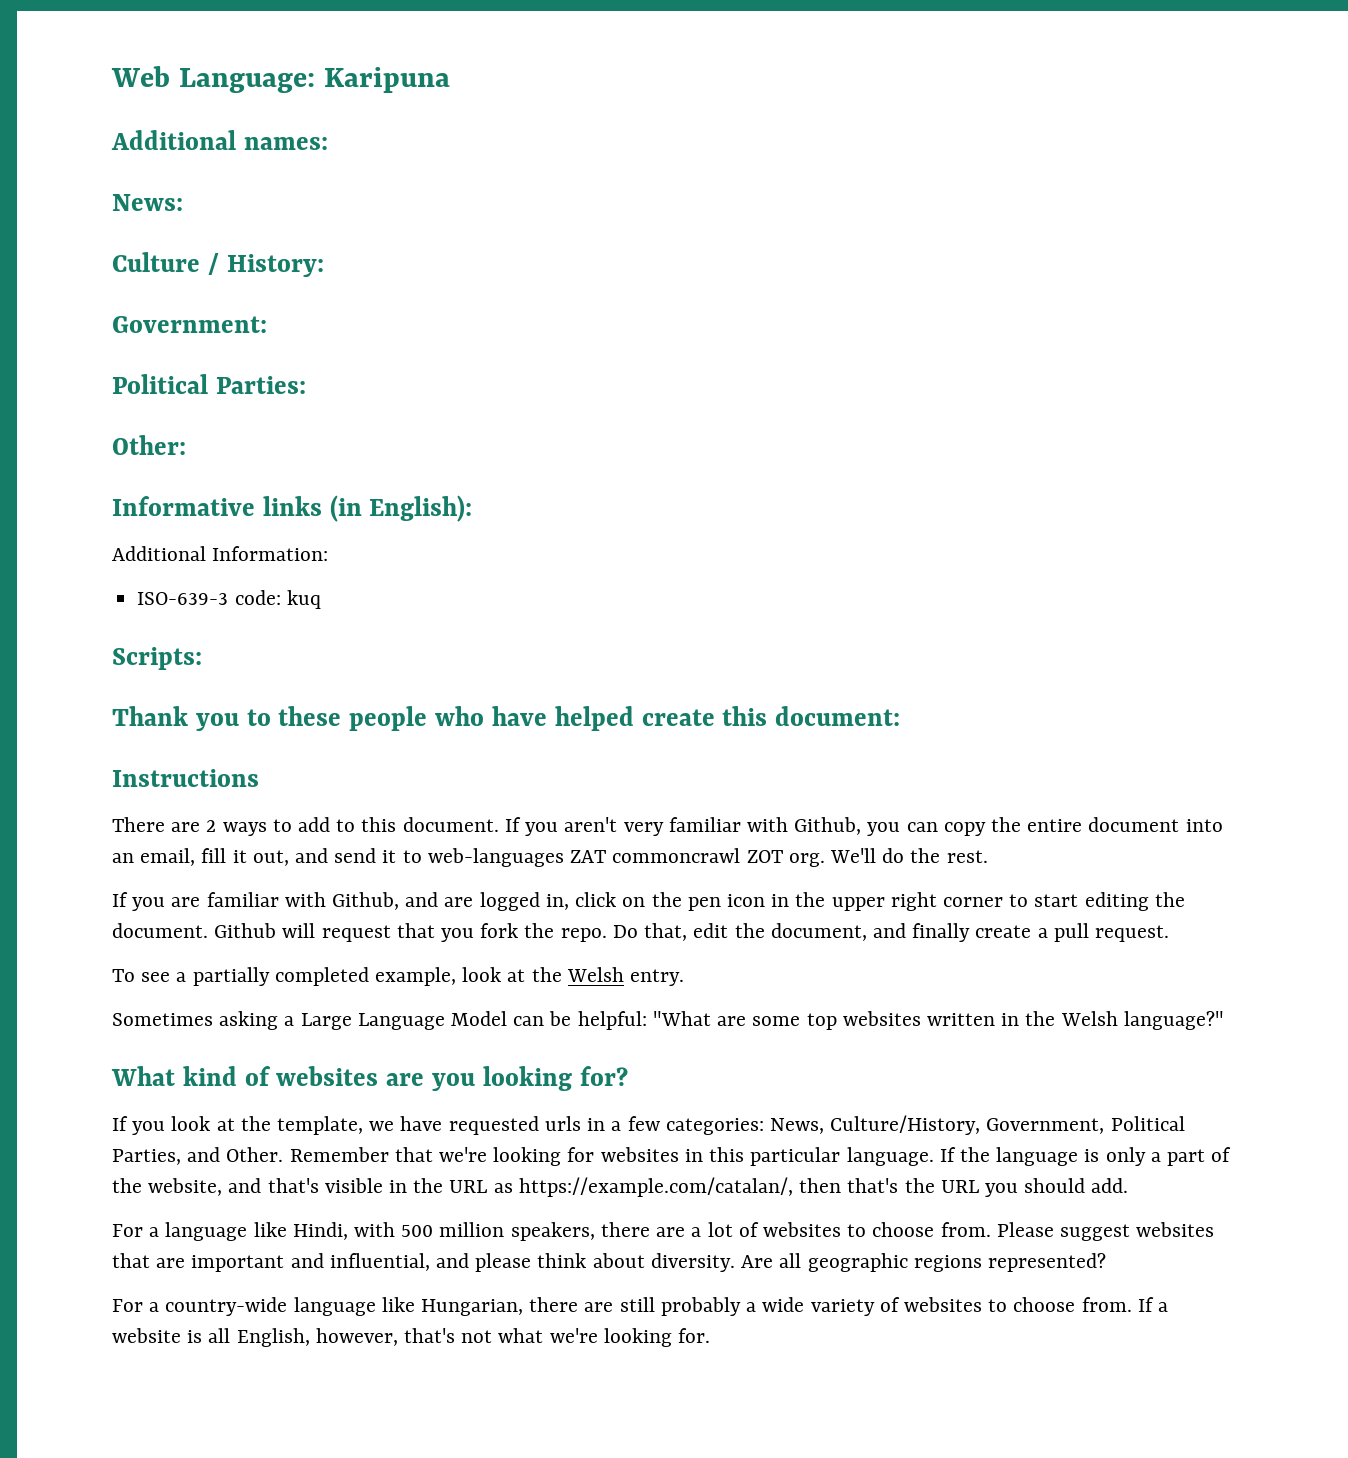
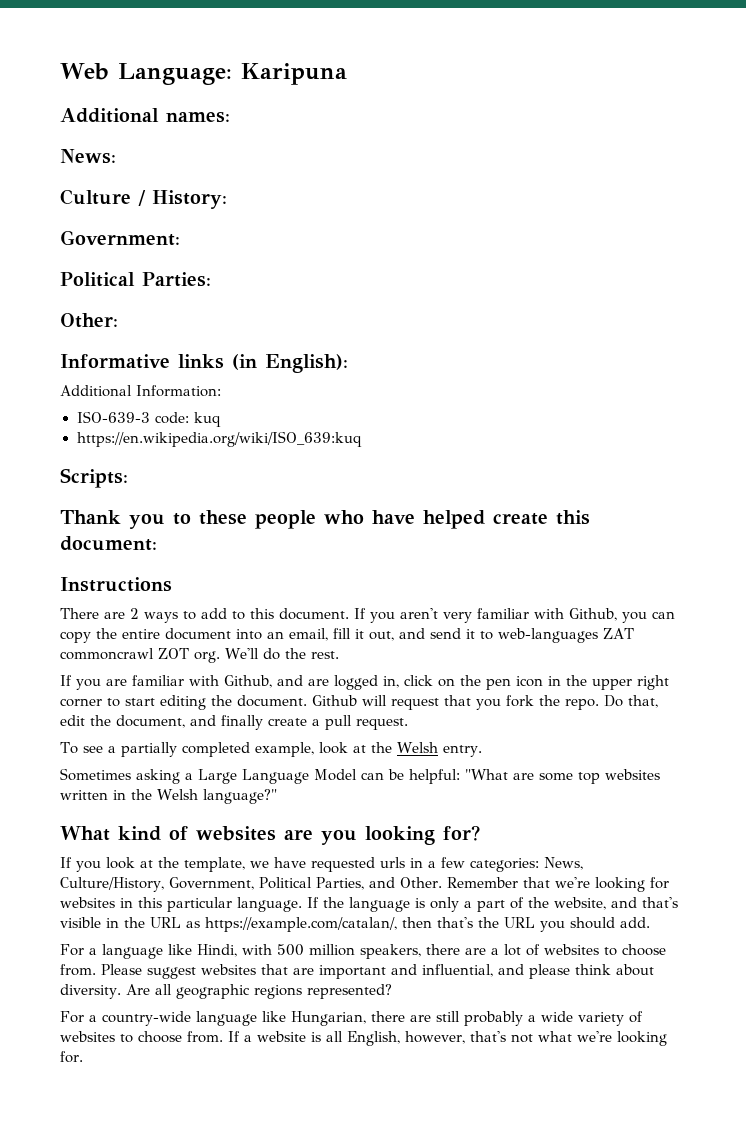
(321, 599) none -> [76,431,362,447] // https://en.wikipedia.org/wiki/ISO_639:kuq

